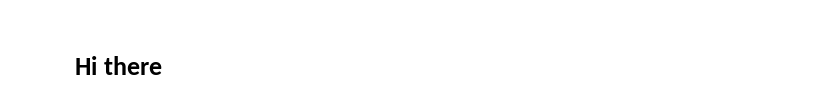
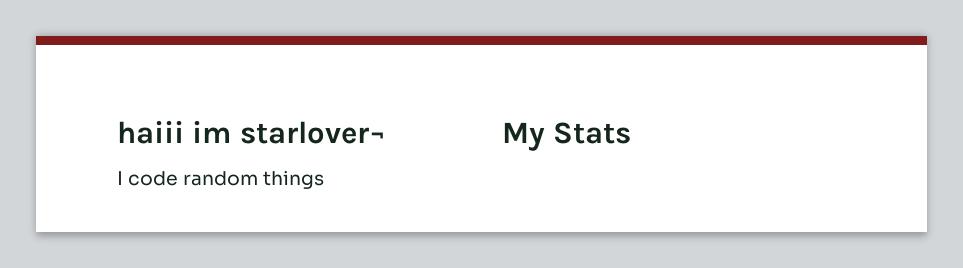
[75,56,162,75] Hi there -> [117,120,386,144] [117,170,325,189] [502,122,632,151] haiii im starlover¬ // I code random things // My Stats

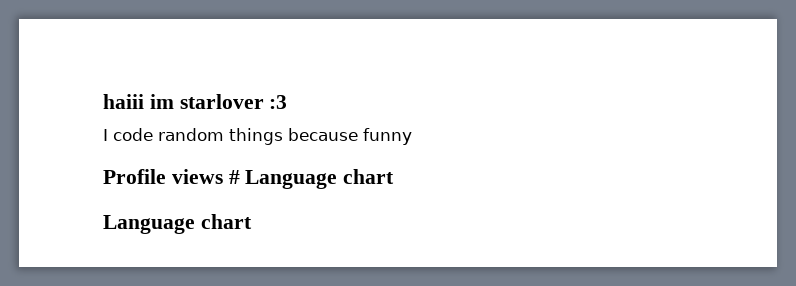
[239,121,386,144] starlover¬ -> [179,94,288,109] starlover :3
[502,122,632,151] // My Stats -> [288,128,412,145] [103,169,395,189] [103,214,252,234] because funny // Profile views # Language chart // Language chart

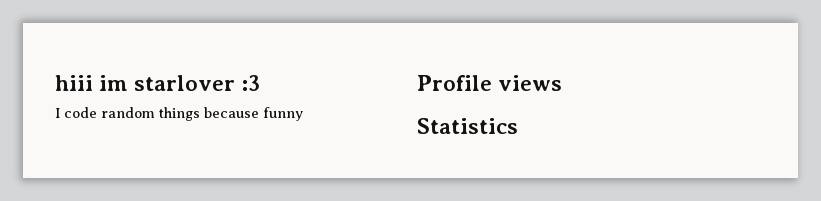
[103,94,144,109] haiii -> [55,75,93,91] hiii
[228,169,395,189] [103,214,252,234] # Language chart // Language chart -> [417,118,518,134] // Statistics

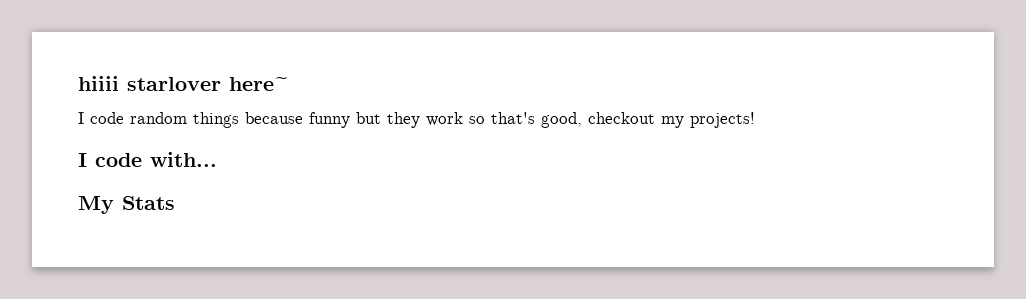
[55,75,261,91] hiii im starlover :3 -> [78,76,289,91] hiiii starlover here~
[417,75,563,91] [417,118,518,134] // Profile views // Statistics -> [356,112,755,128] [78,152,217,167] [78,196,175,214] but they work so that's good, checkout my projects! // I code with... // My Stats

